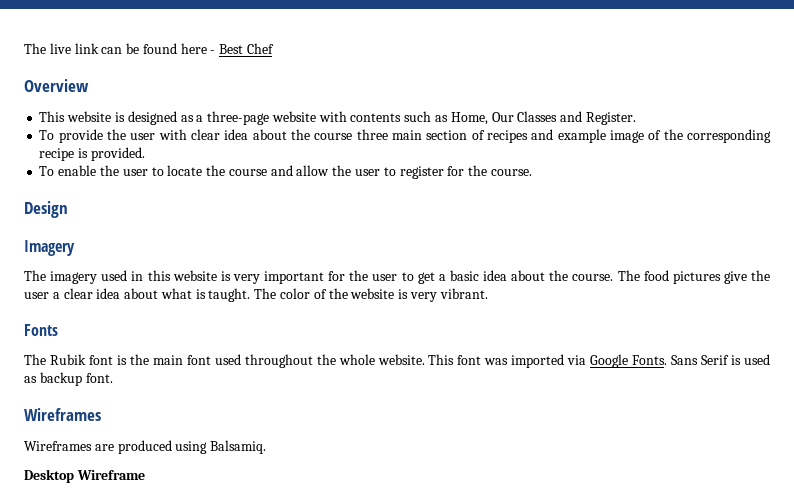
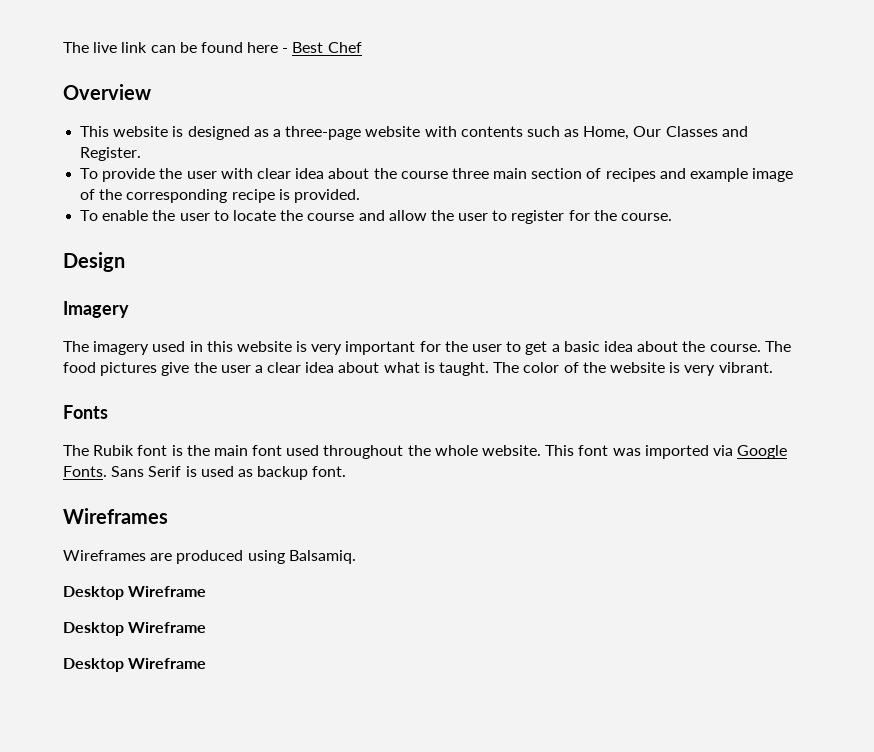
(145, 475) none -> [63,622,207,636] [63,658,207,672] // Desktop Wireframe // Desktop Wireframe

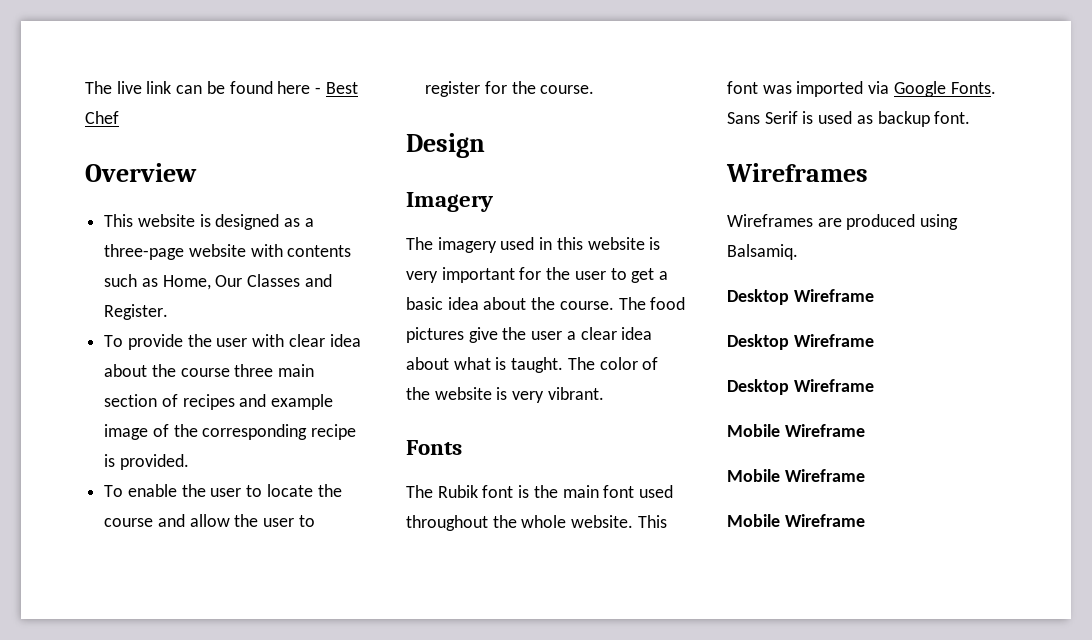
(207, 663) none -> [727,424,865,437] [727,469,865,482] [727,514,865,527] // Mobile Wireframe // Mobile Wireframe // Mobile Wireframe

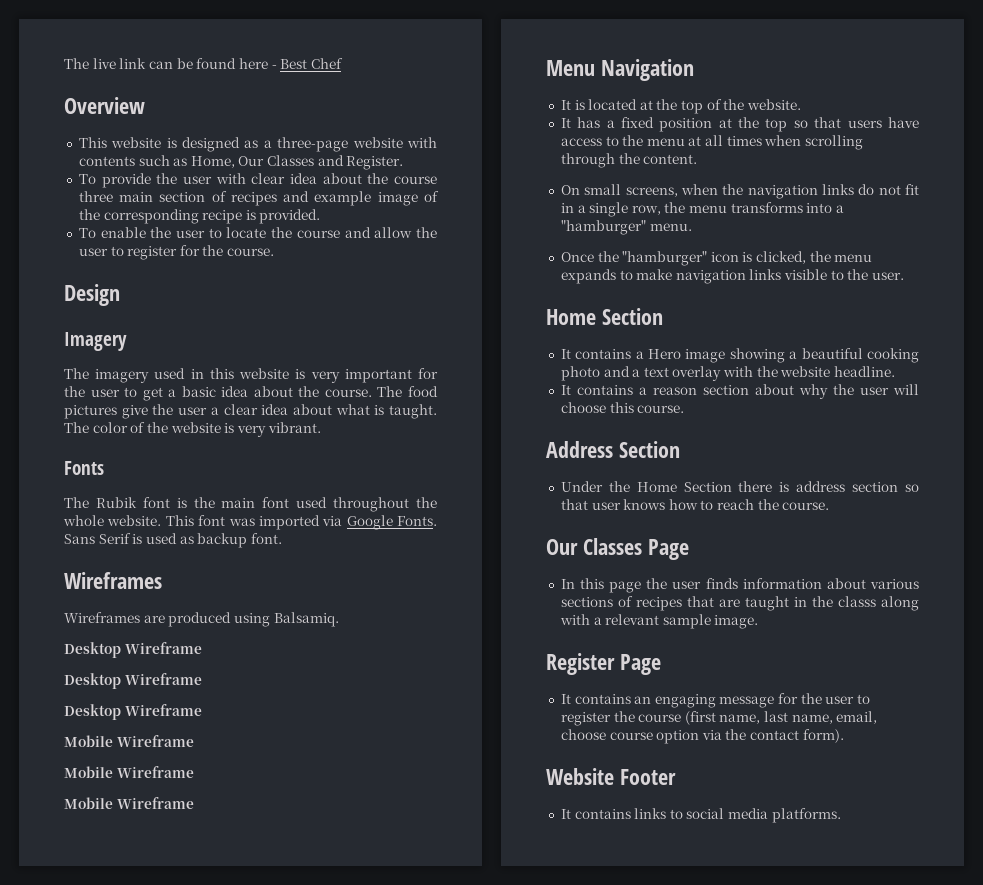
(865, 520) none -> [546,59,694,81] [560,99,802,114] [560,117,919,132] [560,135,864,150] [560,153,698,168] [560,184,919,199] [560,202,845,217] [560,220,692,235] [560,251,873,266] [560,269,905,284] [546,308,663,325] [560,348,919,363] [560,366,896,381] [560,384,919,399] [560,402,685,413] [546,441,680,458] [560,481,919,492] [560,499,830,510] [546,538,689,560] [560,578,919,593] [560,596,919,611] [559,614,759,629] [546,653,661,675] [560,693,871,708] [560,711,878,726] [560,729,844,744] [546,768,676,785] [560,808,841,823] // Menu Navigation // It is located at the top of the website. // It has a fixed position at the top so that users have access to the menu at all times when scrolling through the content. // On small screens, when the navigation links do not fit in a single row, the menu transforms into a "hamburger" menu. // Once the "hamburger" icon is clicked, the menu expands to make navigation links visible to the user. // Home Section // It contains a Hero image showing a beautiful cooking photo and a text overlay with the website headline. // It contains a reason section about why the user will choose this course. // Address Section // Under the Home Section there is address section so that user knows how to reach the course. // Our Classes Page // In this page the user finds information about various sections of recipes that are taught in the classs along with a relevant sample image. // Register Page // It contains an engaging message for the user to register the course (first name, last name, email, choose course option via the contact form). // Website Footer // It contains links to social media platforms.

